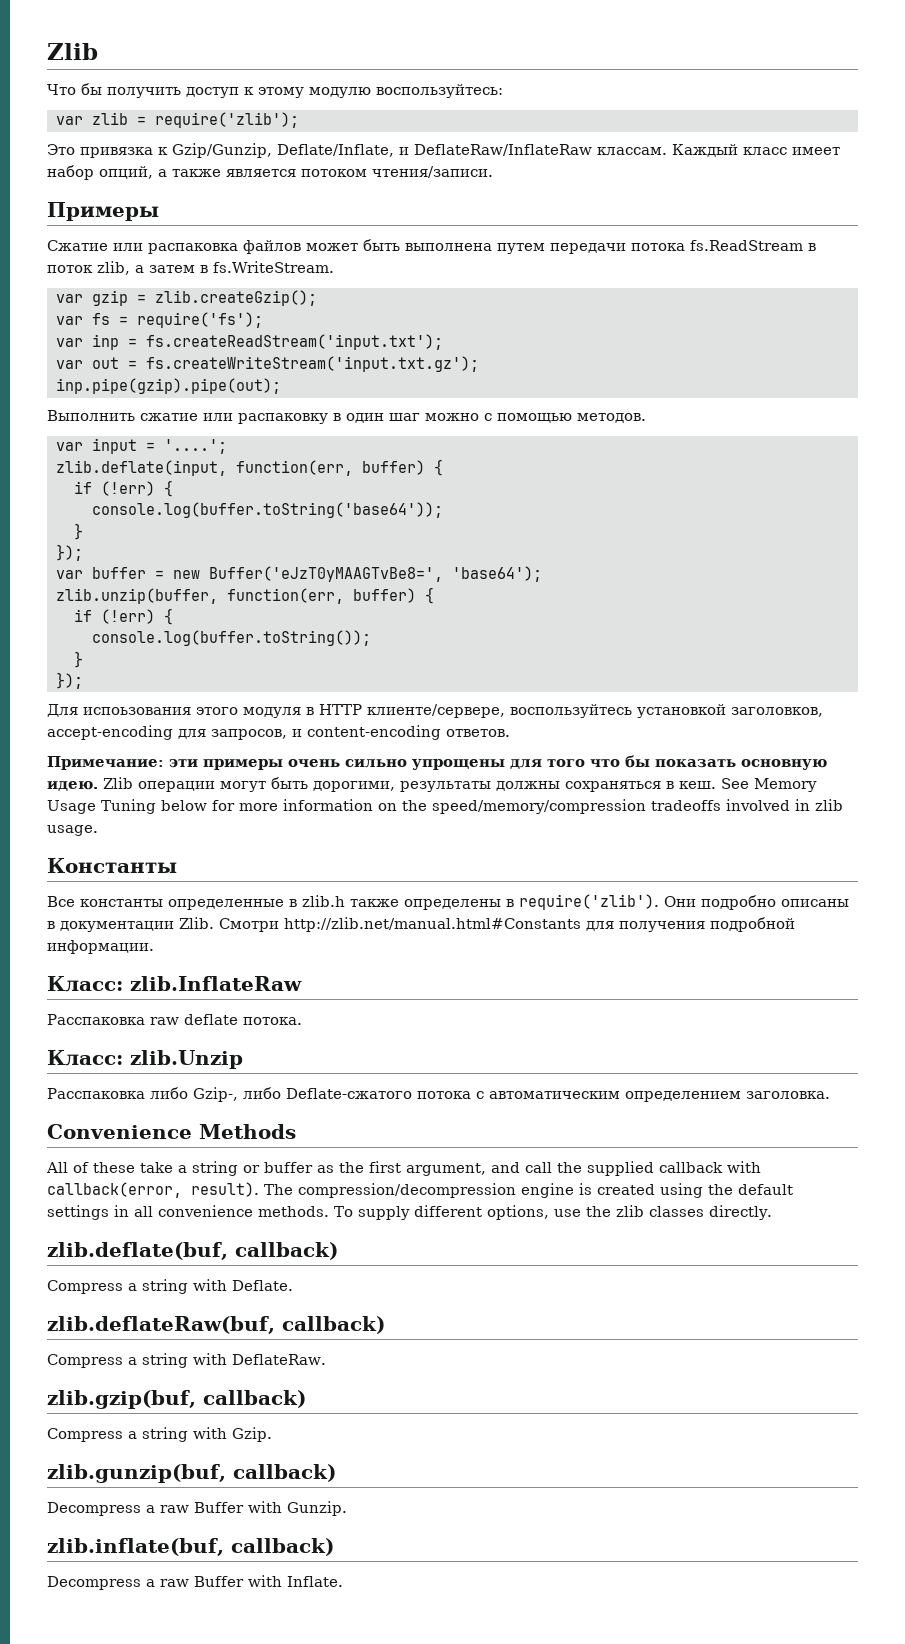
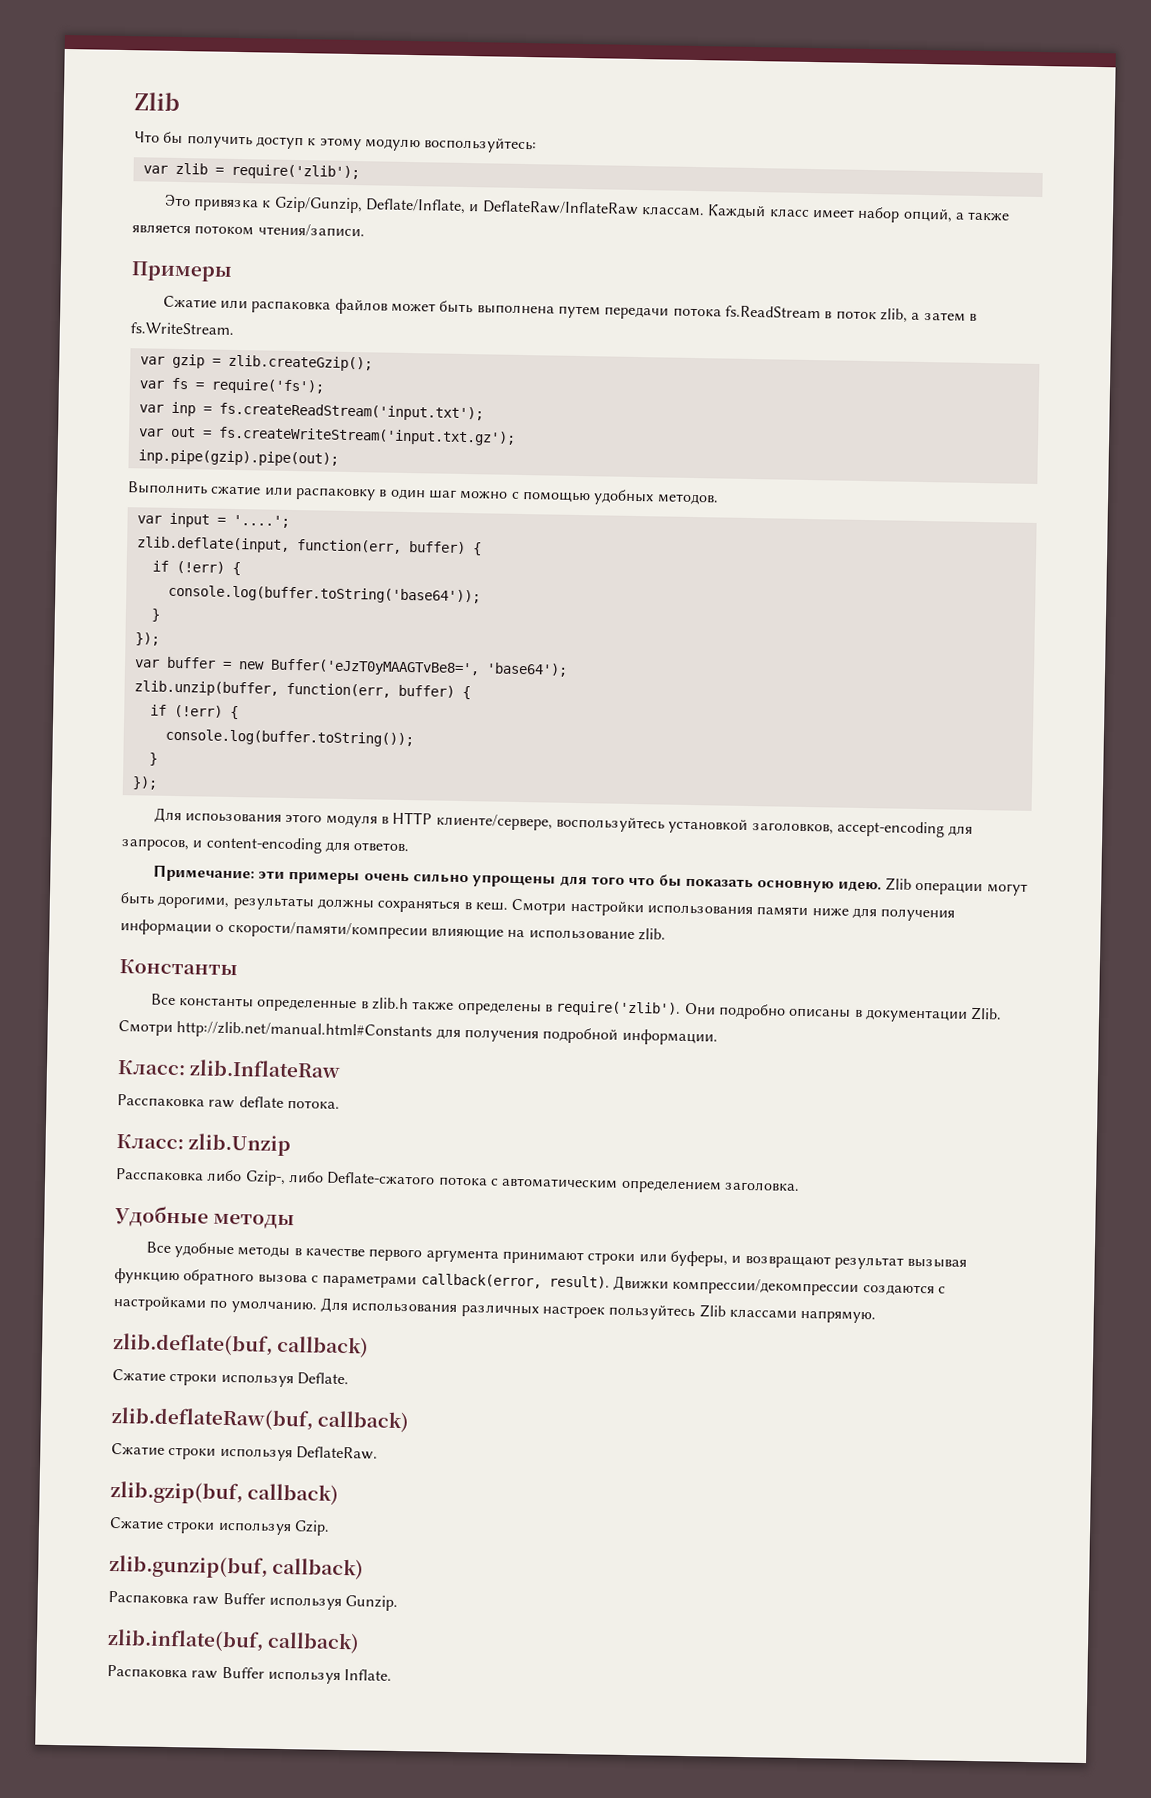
(572, 418) none -> [593,489,655,506] удобных
(441, 732) none -> [324,841,350,854] для
[721,778,817,792] [47,799,843,814] [47,825,98,836] See Memory Usage Tuning below for more information on the speed/memory/compression tradeoffs involved in zlib usage. -> [511,898,956,922] [120,919,666,941] Смотри настройки использования памяти ниже для получения информации о скорости/памяти/компресии влияющие на использование zlib.
[47,1124,296,1139] [46,1161,761,1176] [47,1182,793,1198] [47,1205,772,1220] [47,1242,338,1260] [47,1279,227,1294] Convenience Methods // All of these take a string or buffer as the first argument, and call the supplied callback with callback(error, result). The compression/decompression engine is created using the default settings in all convenience methods. To supply different options, use the zlib classes directly. // zlib.deflate(buf, callback) // Compress a string with -> [115,1205,296,1230] [145,1241,968,1270] [114,1268,946,1297] [113,1296,877,1324] [113,1333,370,1358] [112,1368,294,1388] Удобные методы // Все удобные методы в качестве первого аргумента принимают строки или буферы, и возвращают результат вызывая функцию обратного вызова с параметрами callback(error, result). Движки компрессии/декомпрессии создаются с настройками по умолчанию. Для использования различных настроек пользуйтесь Zlib классами напрямую. // zlib.deflate(buf, callback) // Сжатие строки используя
[47,1353,227,1368] Compress a string with -> [111,1442,293,1462] Сжатие строки используя
[47,1427,227,1442] Compress a string with -> [109,1516,292,1536] Сжатие строки используя
[47,1501,282,1516] Decompress a raw Buffer with -> [108,1590,342,1611] Распаковка raw Buffer используя
[47,1575,282,1590] Decompress a raw Buffer with -> [107,1664,341,1685] Распаковка raw Buffer используя

